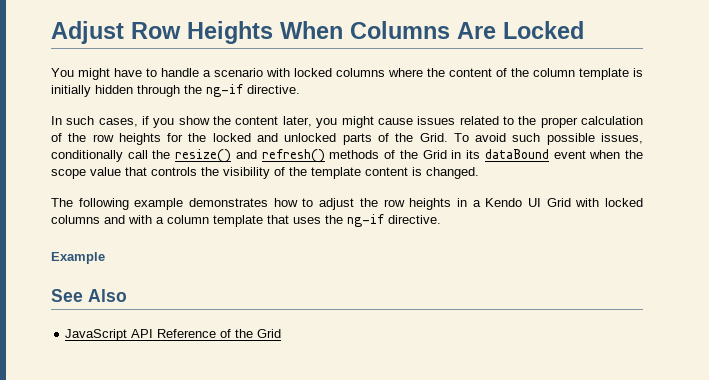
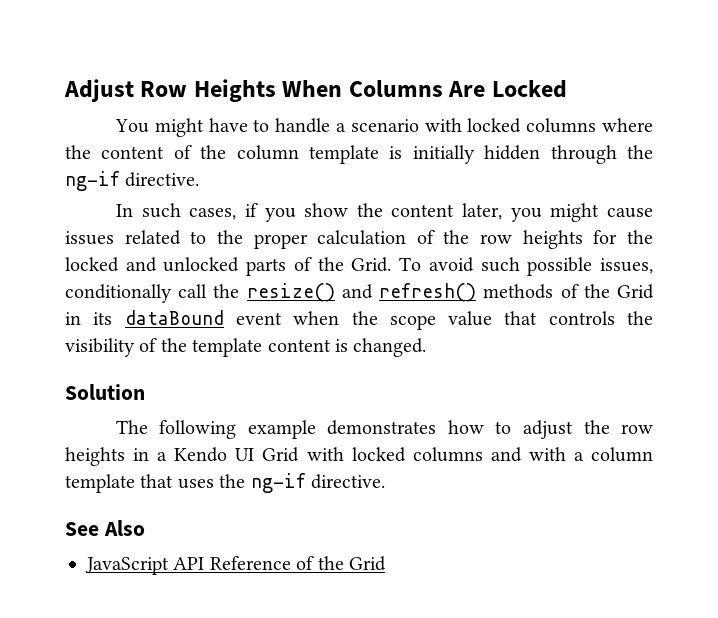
(479, 173) none -> [65,384,145,400] // Solution
[51,252,105,264] // Example -> (385, 481) none

